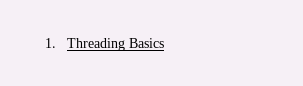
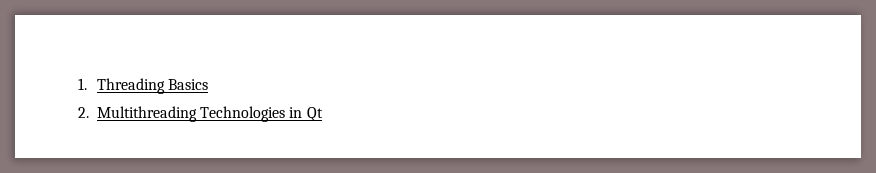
(165, 43) none -> [78,106,323,122] // 2. Multithreading Technologies in Qt

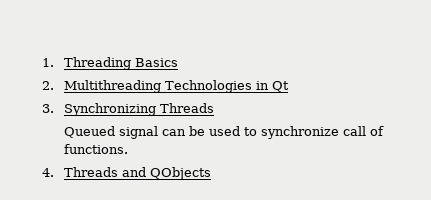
(323, 114) none -> [42,103,214,116] [63,126,384,139] [63,144,128,154] [42,167,211,180] // 3. Synchronizing Threads // Queued signal can be used to synchronize call of functions. // 4. Threads and QObjects

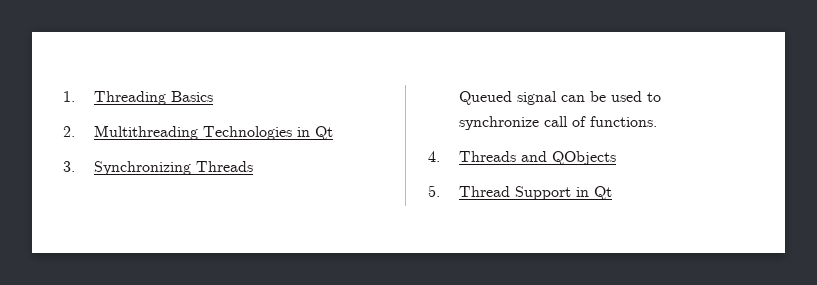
(211, 173) none -> [428,185,613,200] // 5. Thread Support in Qt

